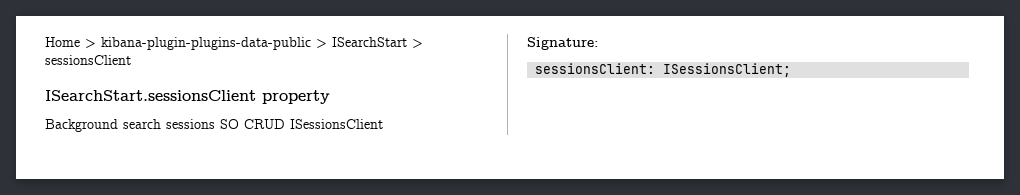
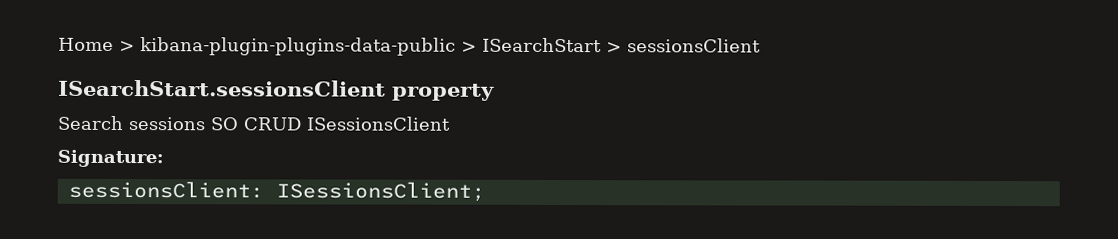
[45,119,161,132] Background search -> [57,115,124,131] Search

